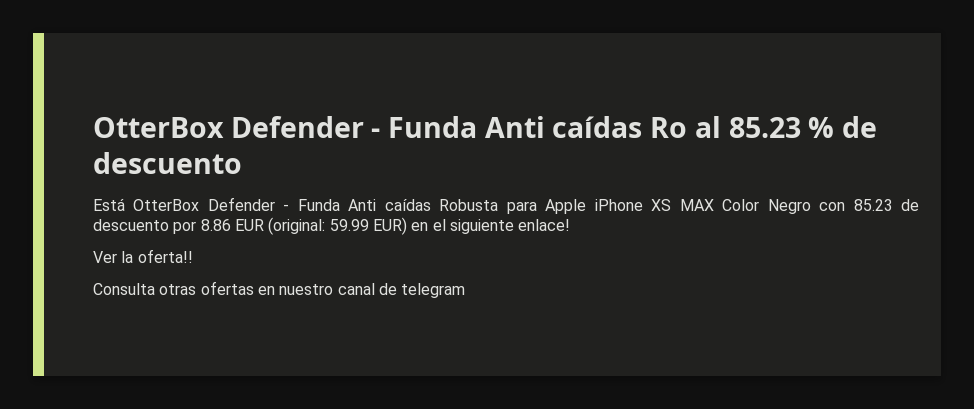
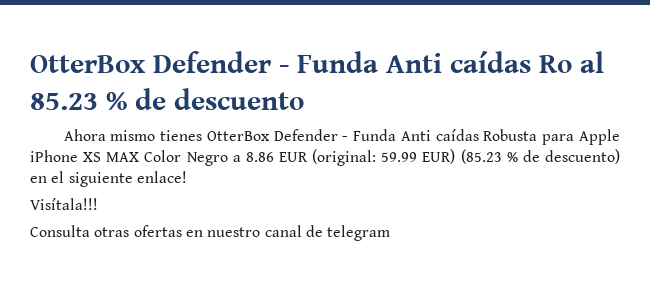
[93,198,125,211] Está -> [63,129,203,141] Ahora mismo tienes
[819,199,920,211] [93,219,197,234] con 85.23 de descuento por -> [232,155,241,162] a
(407, 226) none -> [460,149,621,164] (85.23 % de descuento)
[93,249,193,263] Ver la oferta!! -> [30,198,98,210] Visítala!!!

